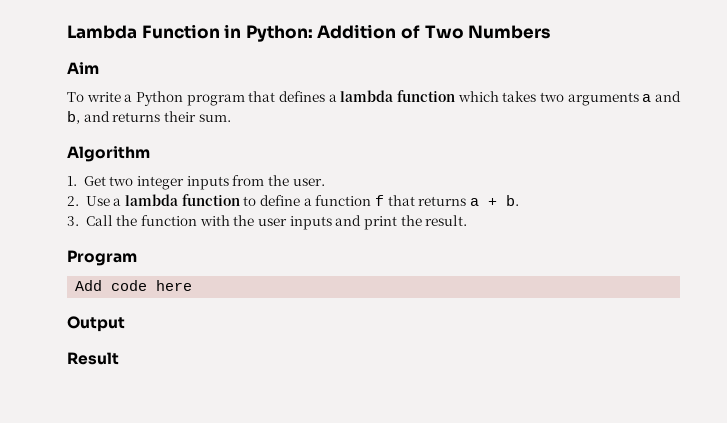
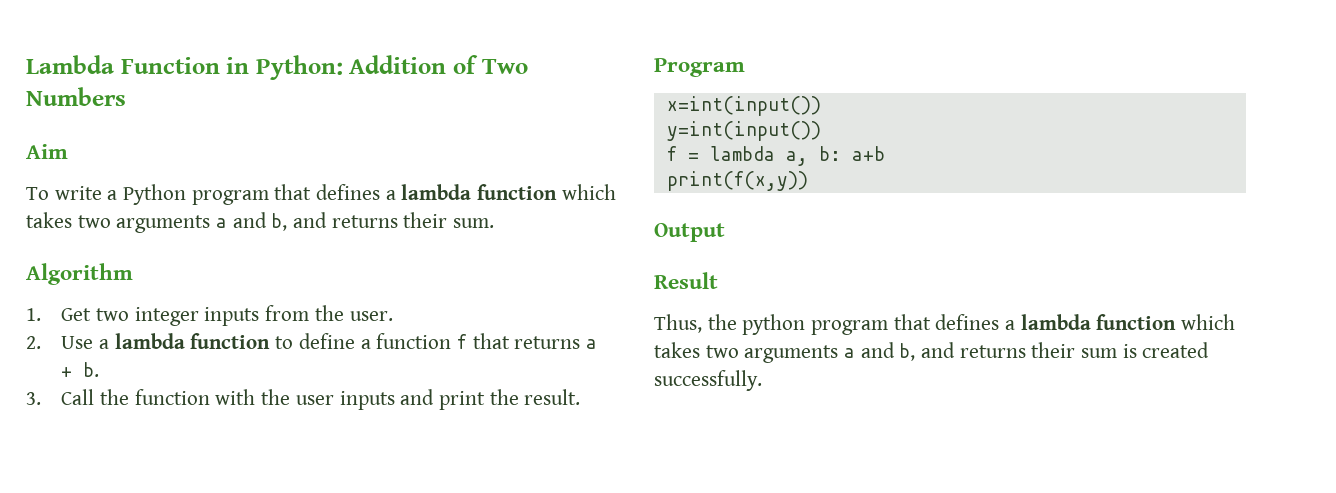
[75,280,193,291] [67,316,125,332] [67,352,119,365] Add code here // Output // Result -> [666,96,821,116] [666,121,821,141] [666,146,885,166] [666,171,808,191] [654,223,725,242] [654,272,718,289] [654,314,1236,335] [654,342,1210,363] [654,370,762,391] x=int(input()) // y=int(input()) // f = lambda a, b: a+b // print(f(x,y)) // Output // Result // Thus, the python program that defines a lambda function which takes two arguments a and b, and returns their sum is created successfully.

